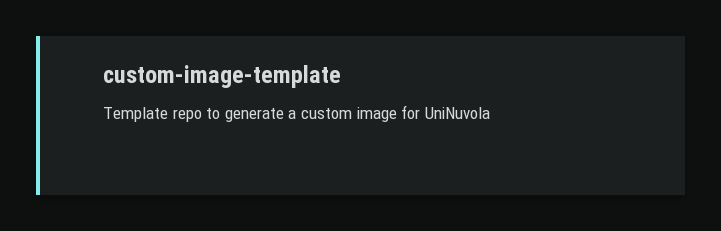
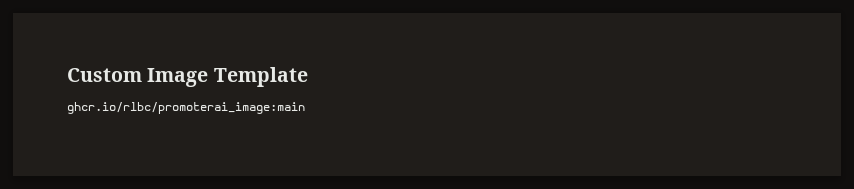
[103,65,341,88] [103,105,490,122] custom-image-template // Template repo to generate a custom image for UniNuvola -> [67,67,308,87] [67,102,305,114] Custom Image Template // ghcr.io/rlbc/promoterai_image:main

